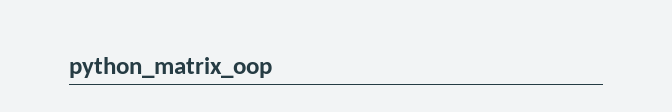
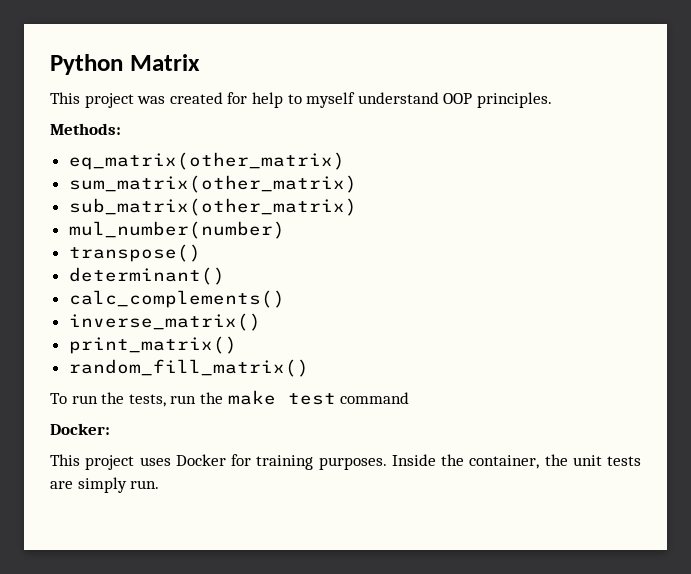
[69,57,272,78] python_matrix_oop -> [50,54,200,75] [50,92,552,108] [50,123,121,135] [68,152,345,170] [68,175,357,193] [68,198,357,216] [68,221,285,239] [68,244,201,262] [68,267,225,285] [68,290,285,308] [68,313,261,331] [68,336,237,354] [68,359,309,377] [50,390,410,407] [50,423,110,435] [50,454,641,470] [50,477,160,493] Python Matrix // This project was created for help to myself understand OOP principles. // Methods: // eq_matrix(other_matrix) // sum_matrix(other_matrix) // sub_matrix(other_matrix) // mul_number(number) // transpose() // determinant() // calc_complements() // inverse_matrix() // print_matrix() // random_fill_matrix() // To run the tests, run the make test command // Docker: // This project uses Docker for training purposes. Inside the container, the unit tests are simply run.

